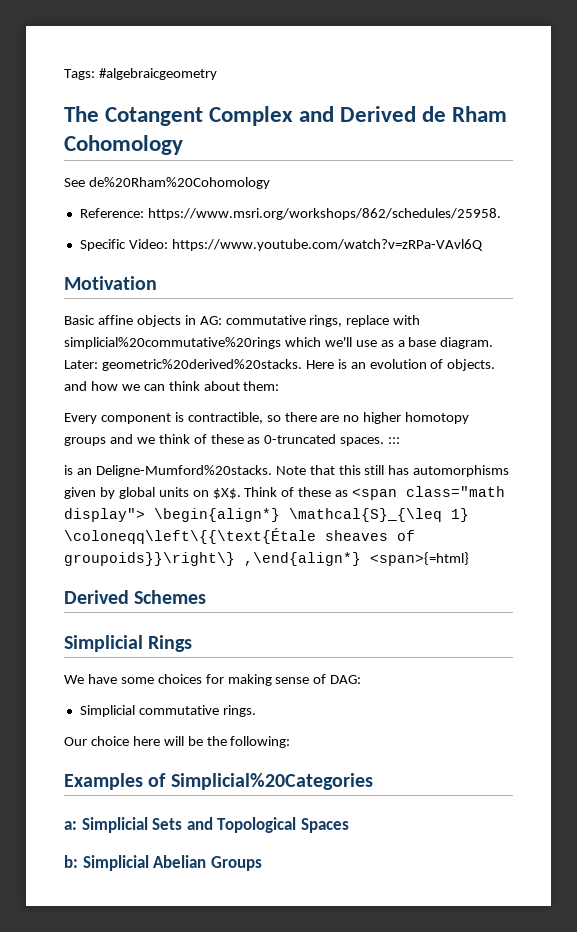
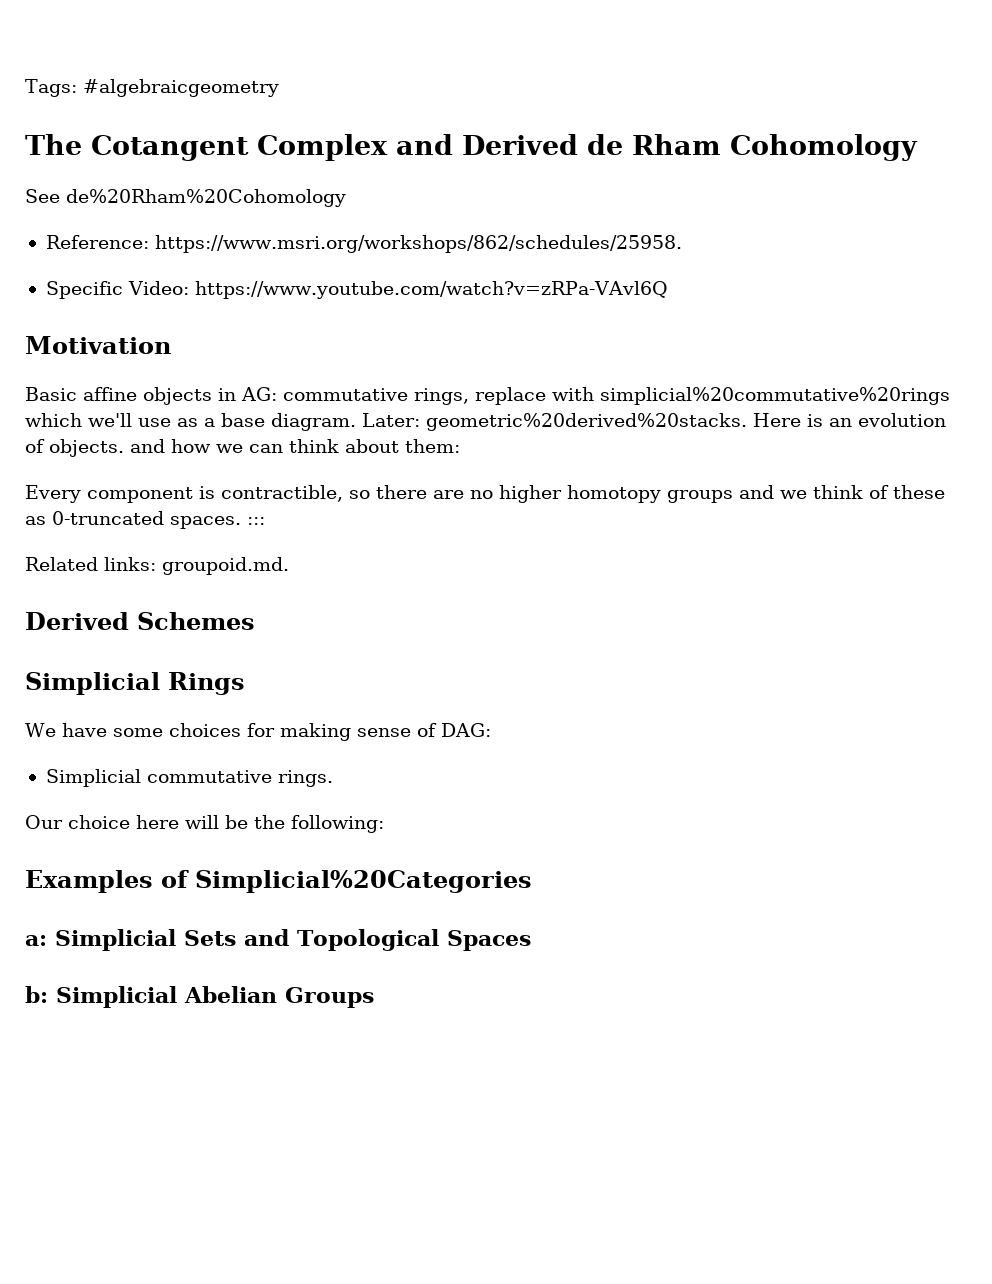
[64,465,510,477] [64,486,506,500] [64,508,469,522] [64,528,415,544] [64,552,469,566] is an Deligne-Mumford%20stacks. Note that this still has automorphisms given by global units on $X$. Think of these as <span class="math display"> \begin{align*} \mathcal{S}_{\leq 1} \coloneqq\left\{{\text{Étale sheaves of groupoids}}\right\} ,\end{align*} <span>{=html} -> [25,557,289,575] Related links: groupoid.md.

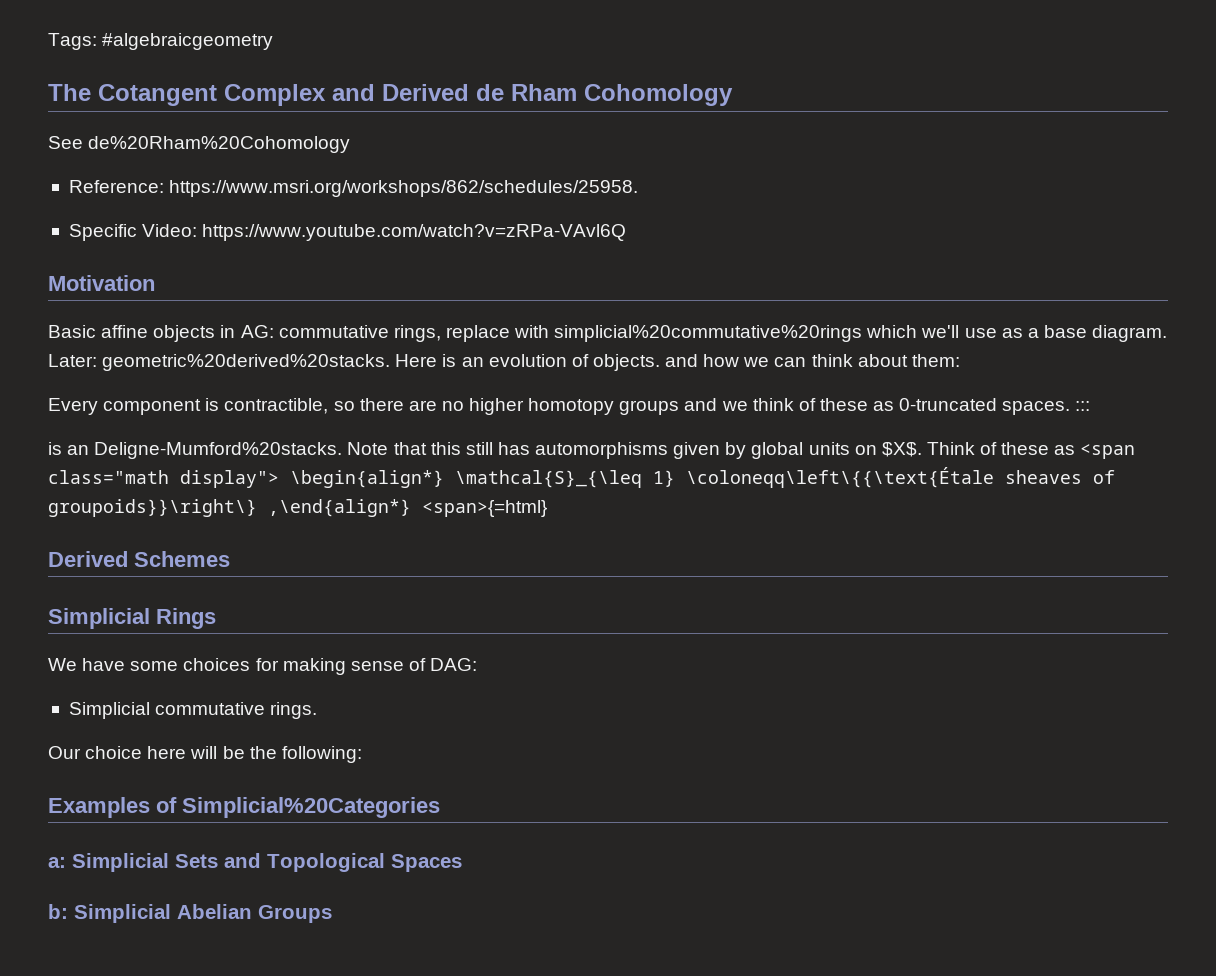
[25,557,289,575] Related links: groupoid.md. -> [48,442,1136,459] [48,467,1115,488] [48,499,547,517] is an Deligne-Mumford%20stacks. Note that this still has automorphisms given by global units on $X$. Think of these as <span class="math display"> \begin{align*} \mathcal{S}_{\leq 1} \coloneqq\left\{{\text{Étale sheaves of groupoids}}\right\} ,\end{align*} <span>{=html}

